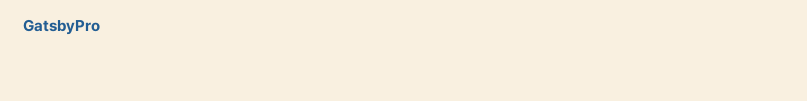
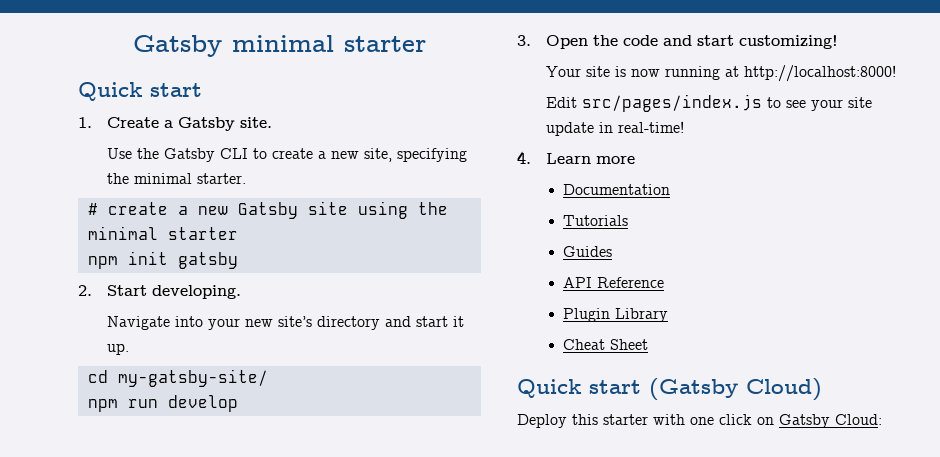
[23,19,100,35] GatsbyPro -> [133,35,426,57] [78,82,202,101] [78,117,272,131] [106,148,467,162] [106,173,246,184] [87,201,448,219] [87,226,238,240] [87,251,238,269] [78,285,241,299] [106,316,464,330] [106,343,129,355] [87,369,268,387] [87,395,238,412] [517,35,838,49] [545,65,896,82] [545,94,872,112] [545,121,684,136] [517,151,635,164] [563,184,671,195] [563,215,629,226] [563,246,613,257] [563,277,665,288] [563,308,669,322] [563,339,649,350] [517,378,822,401] [517,414,882,428] Gatsby minimal starter // Quick start // 1. Create a Gatsby site. // Use the Gatsby CLI to create a new site, specifying the minimal starter. // # create a new Gatsby site using the minimal starter // npm init gatsby // 2. Start developing. // Navigate into your new site’s directory and start it up. // cd my-gatsby-site/ // npm run develop // 3. Open the code and start customizing! // Your site is now running at http://localhost:8000! // Edit src/pages/index.js to see your site update in real-time! // 4. Learn more // Documentation // Tutorials // Guides // API Reference // Plugin Library // Cheat Sheet // Quick start (Gatsby Cloud) // Deploy this starter with one click on Gatsby Cloud:

